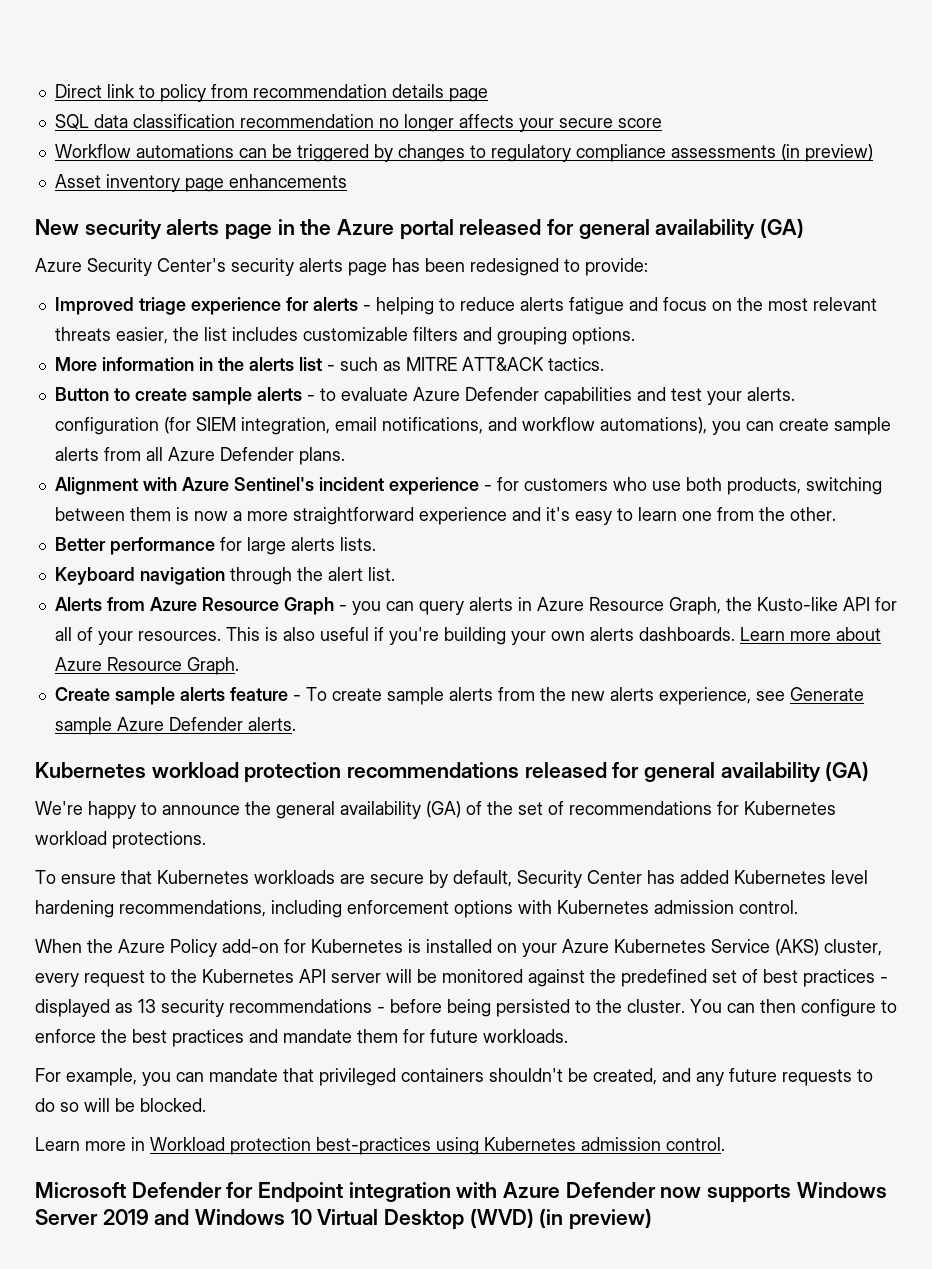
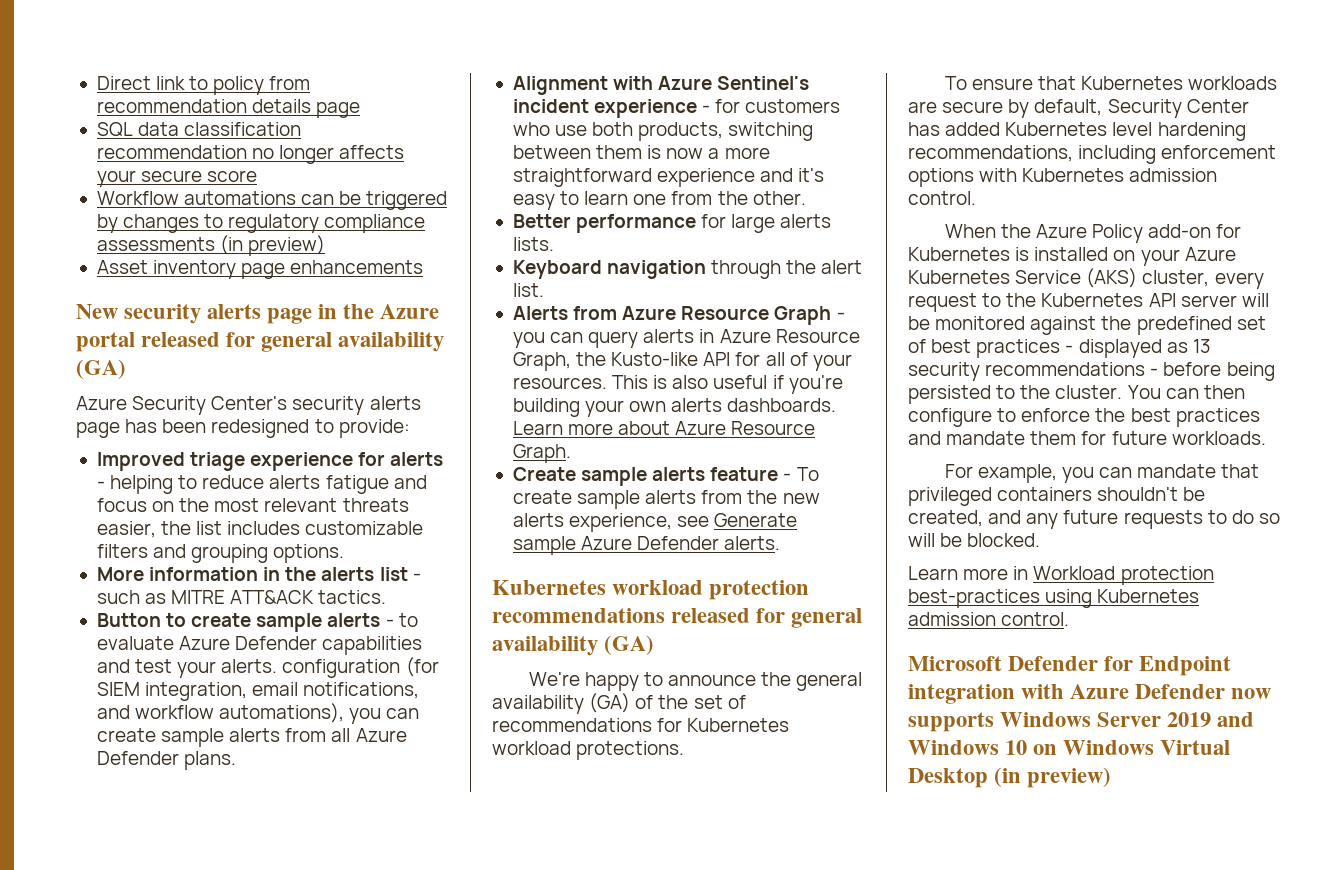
(312, 1217) none -> [1033,740,1155,755] on Windows
[469,1208,534,1228] (WVD) -> (988, 778) none

